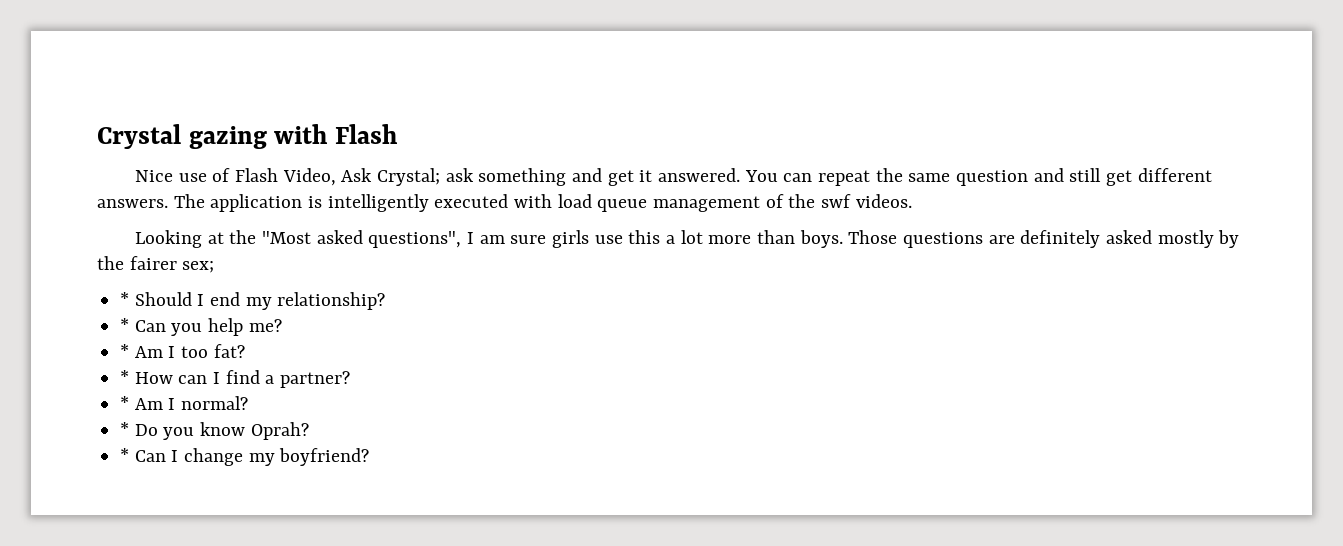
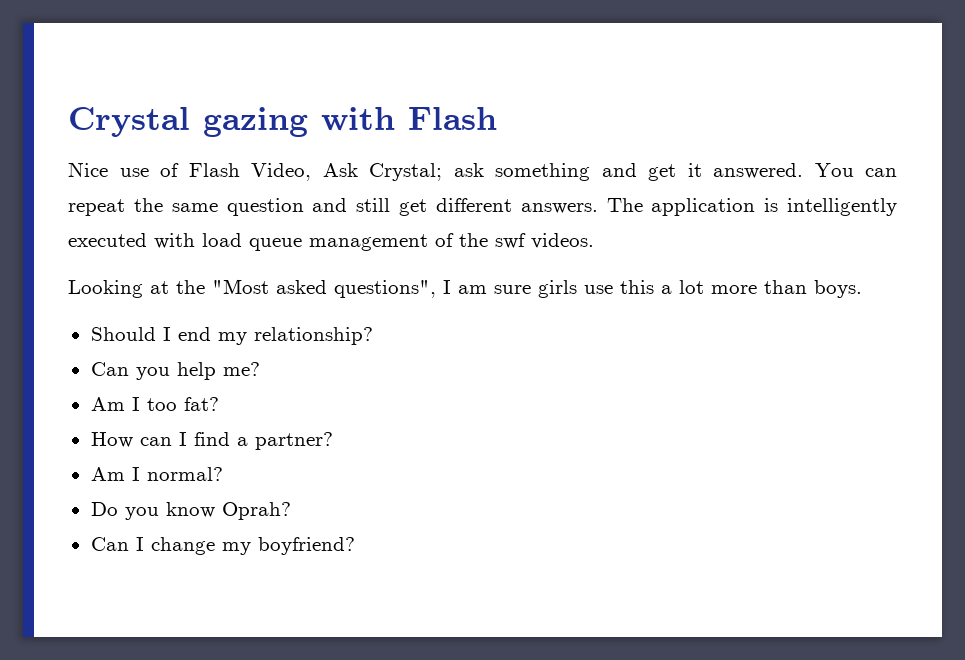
[848,230,1240,248] [97,256,215,273] [120,292,130,306] Those questions are definitely asked mostly by the fairer sex; // * -> (862, 289) //
[120,318,130,332] * -> (373, 336) none
[120,344,130,358] * -> (260, 369) none
[120,370,130,384] * -> (219, 404) none
[120,396,130,410] * -> (333, 441) none
[120,422,130,436] * -> (223, 474) none
[120,448,130,462] * -> (291, 511) none

